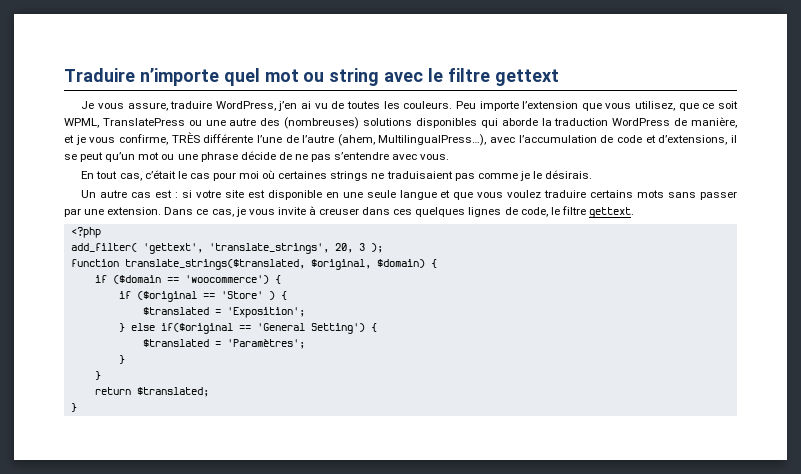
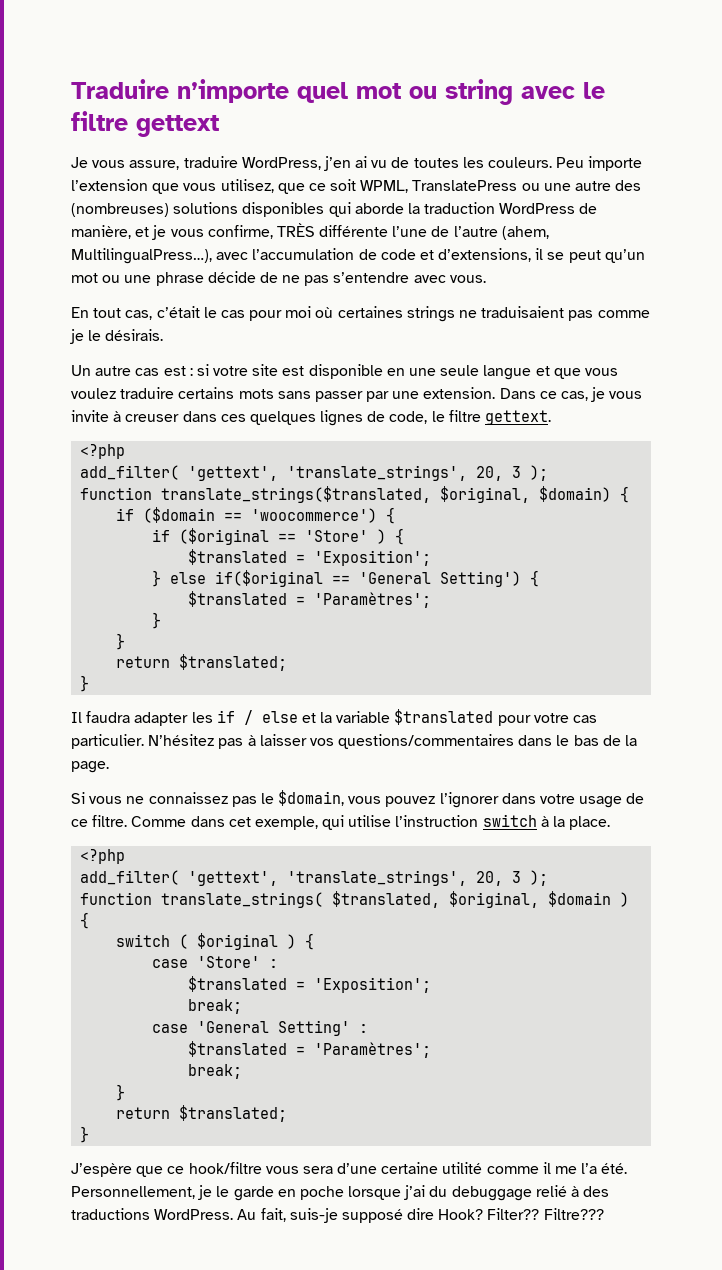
(77, 407) none -> [71,709,598,726] [71,734,638,749] [71,761,109,773] [71,790,645,808] [71,814,611,830] [80,849,126,864] [80,870,549,886] [80,891,630,908] [80,912,90,929] [116,933,315,950] [152,956,279,968] [188,976,432,993] [188,999,243,1014] [152,1020,369,1036] [188,1041,432,1058] [188,1064,243,1079] [116,1084,126,1101] [116,1105,288,1122] [80,1126,90,1143] [71,1162,628,1177] [71,1185,610,1201] [71,1208,604,1223] // Il faudra adapter les if / else et la variable $translated pour votre cas particulier. N’hésitez pas à laisser vos questions/commentaires dans le bas de la page. // Si vous ne connaissez pas le $domain, vous pouvez l’ignorer dans votre usage de ce filtre. Comme dans cet exemple, qui utilise l’instruction switch à la place. // <?php // add_filter( 'gettext', 'translate_strings', 20, 3 ); // function translate_strings( $translated, $original, $domain ) { // switch ( $original ) { // case 'Store' : // $translated = 'Exposition'; // break; // case 'General Setting' : // $translated = 'Paramètres'; // break; // } // return $translated; // } // J’espère que ce hook/filtre vous sera d’une certaine utilité comme il me l’a été. Personnellement, je le garde en poche lorsque j’ai du debuggage relié à des traductions WordPress. Au fait, suis-je supposé dire Hook? Filter?? Filtre???

